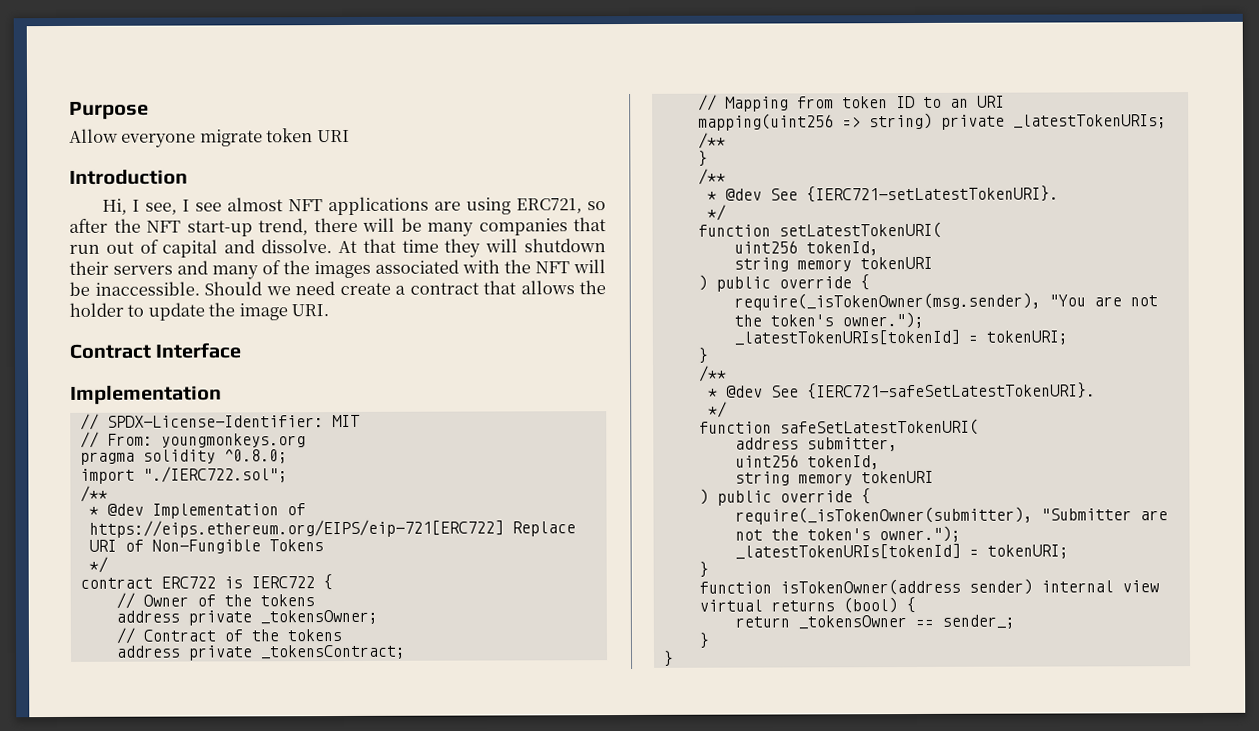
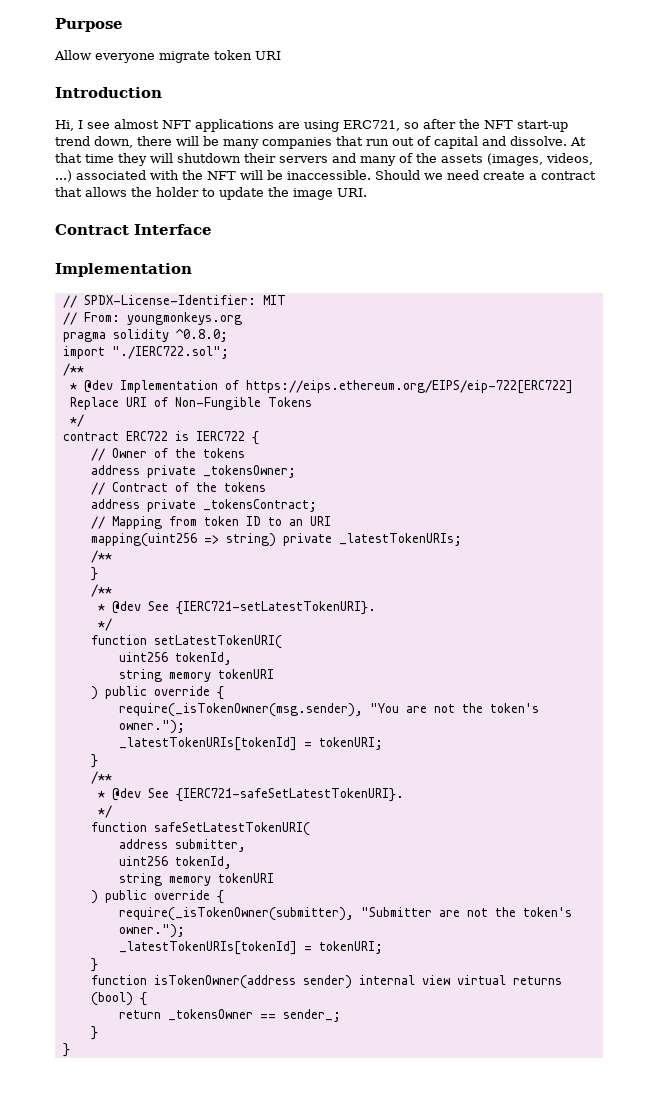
[145,199,191,215] see, I -> (83, 124) none
[258,218,308,236] trend, -> [55,136,133,148] trend down,
[314,260,371,279] images -> [441,153,593,166] [55,170,72,182] assets (images, videos, ...)
[88,519,504,538] https://eips.ethereum.org/EIPS/eip-721[ERC722] -> [245,380,573,394] https://eips.ethereum.org/EIPS/eip-722[ERC722]

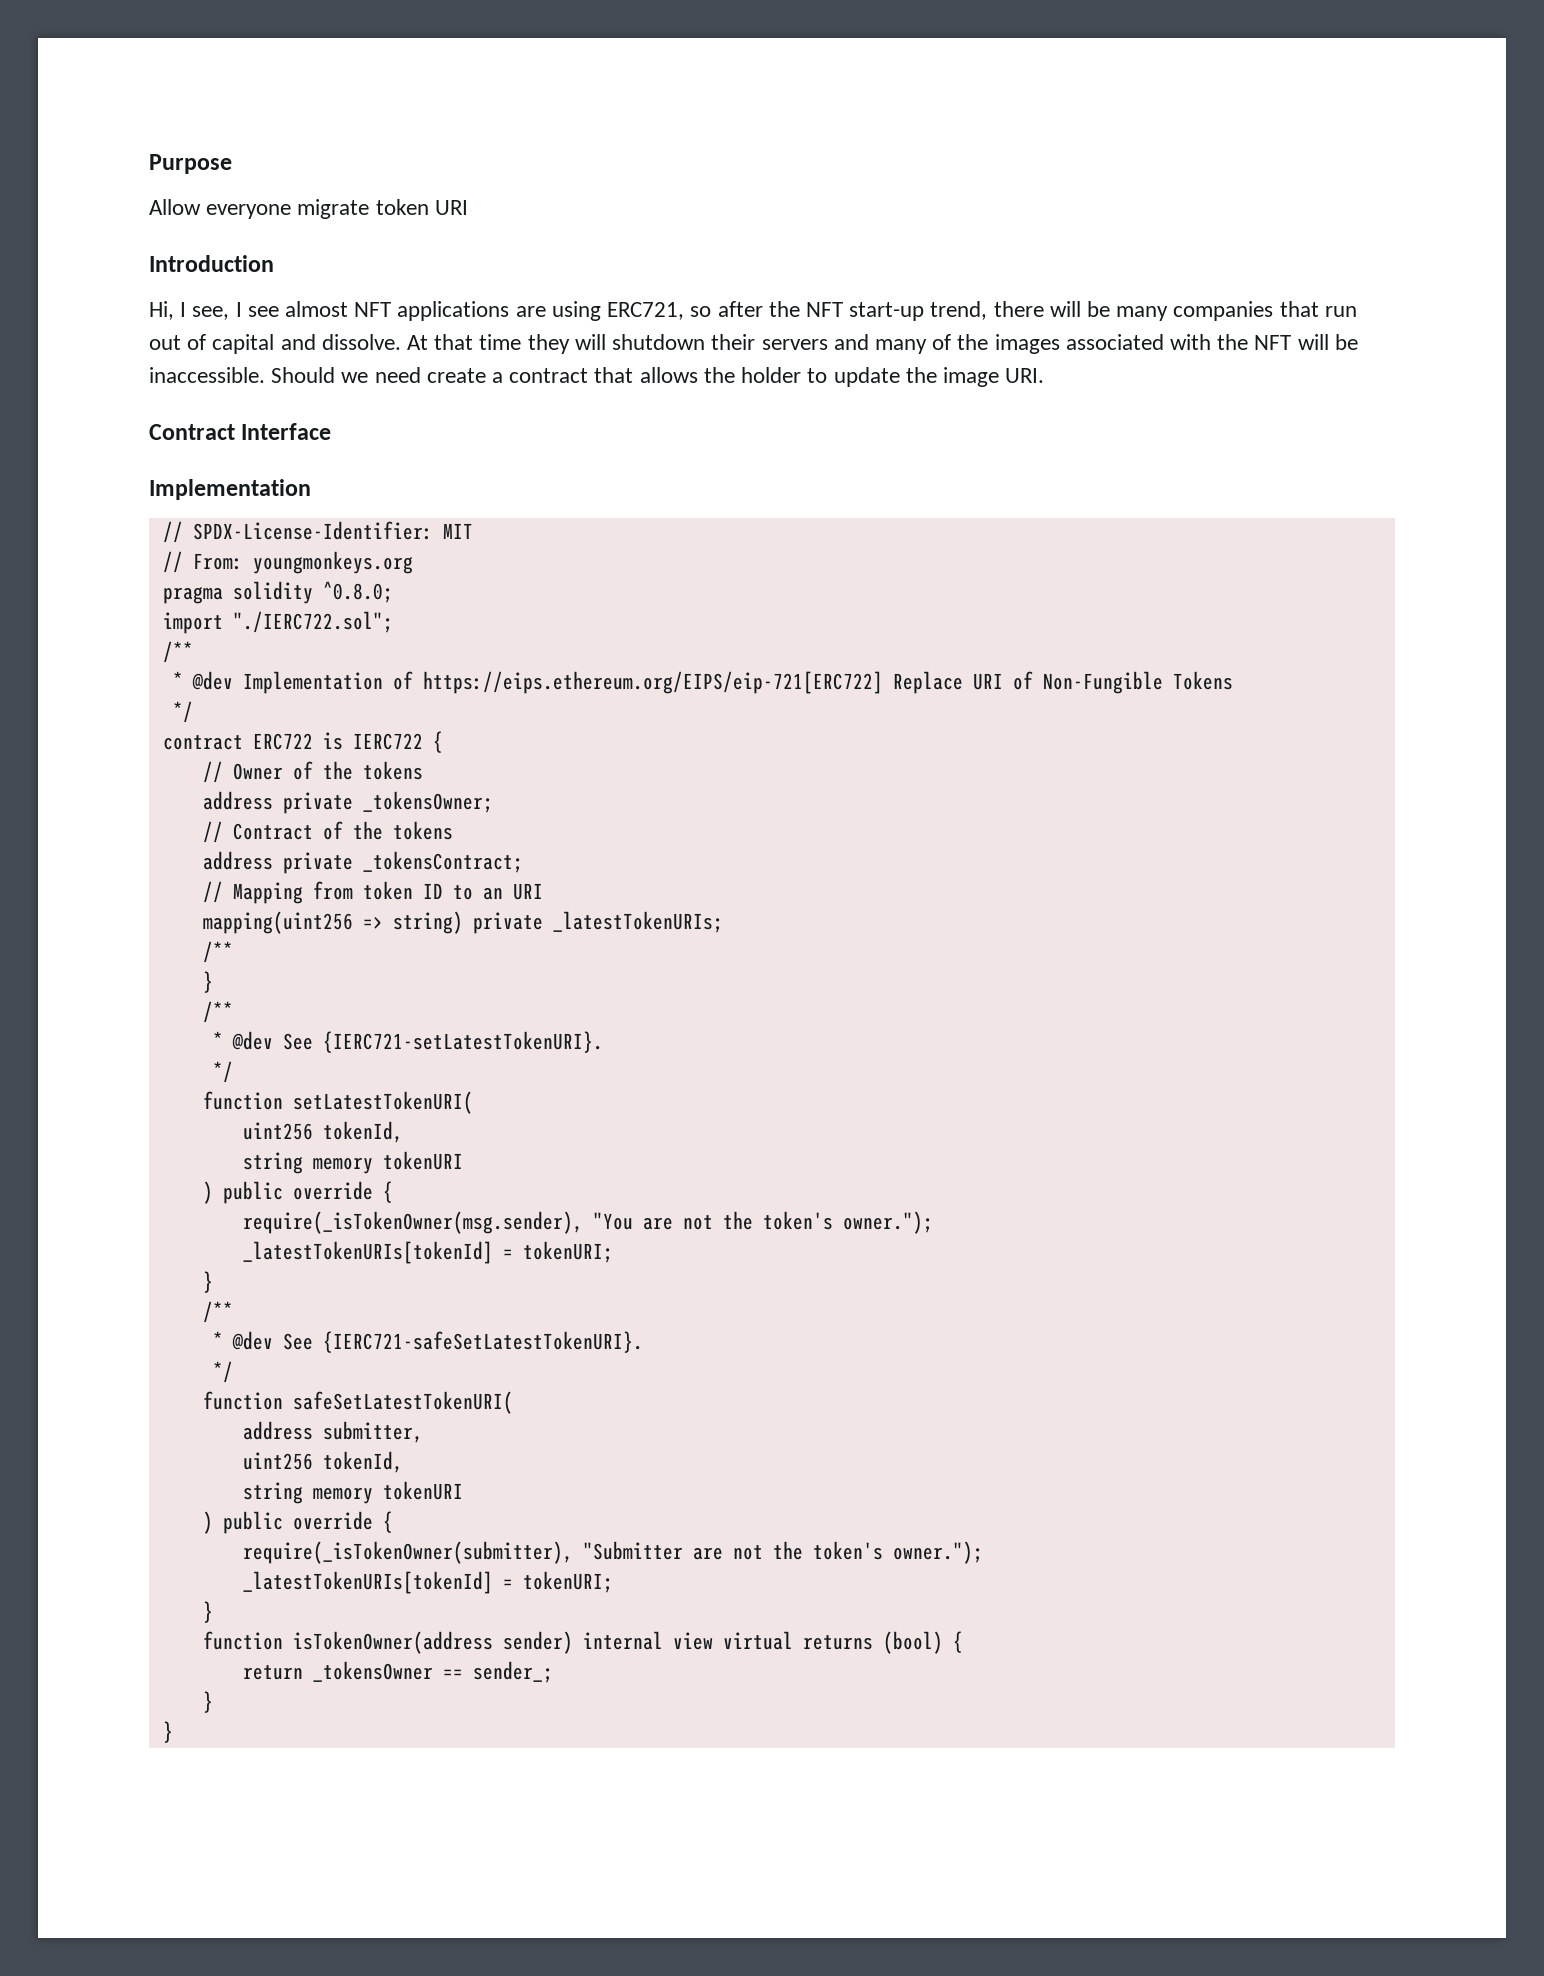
(83, 124) none -> [192,302,242,320] see, I
[55,136,133,148] trend down, -> [930,301,988,320] trend,
[441,153,593,166] [55,170,72,182] assets (images, videos, ...) -> [994,334,1060,354] images
[245,380,573,394] https://eips.ethereum.org/EIPS/eip-722[ERC722] -> [422,671,883,694] https://eips.ethereum.org/EIPS/eip-721[ERC722]

